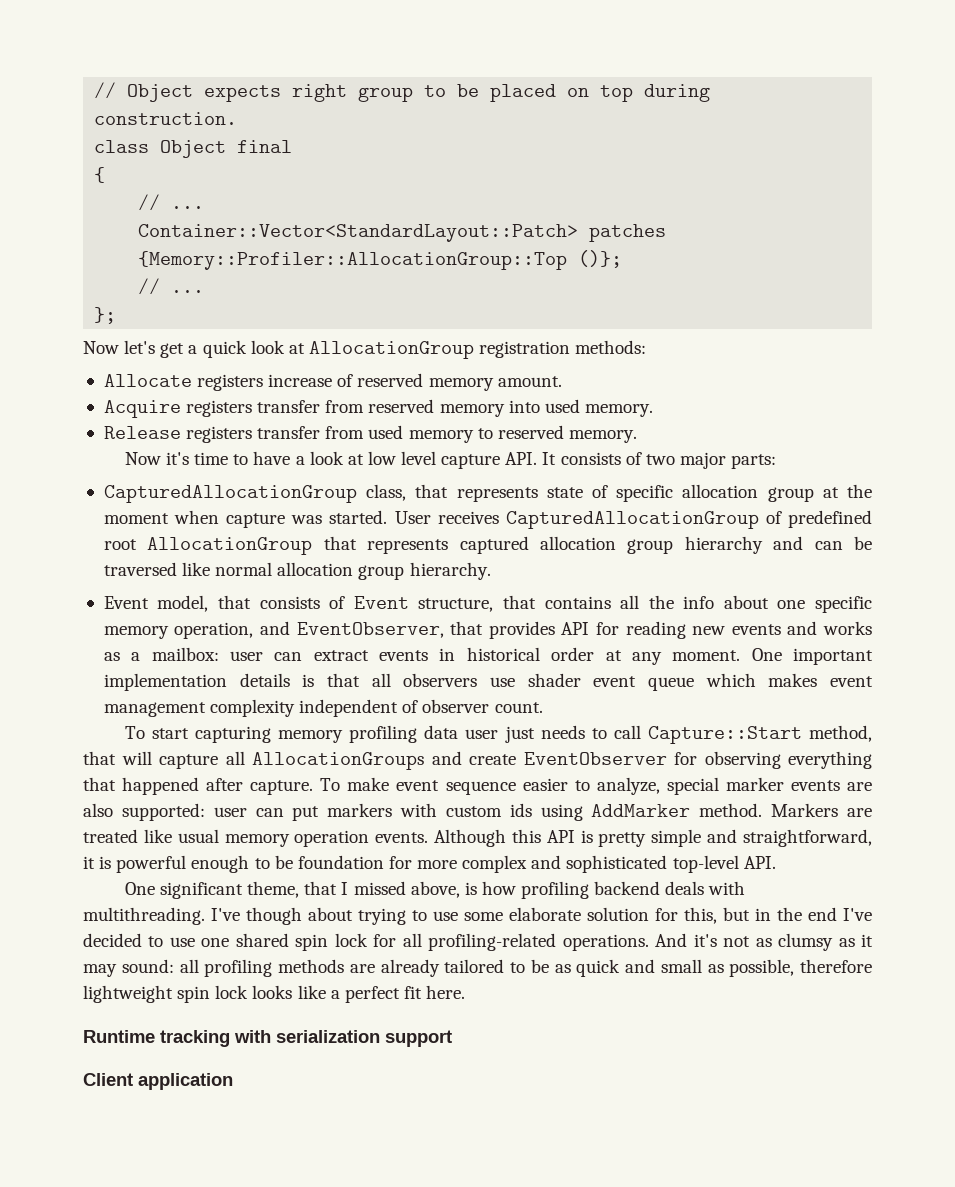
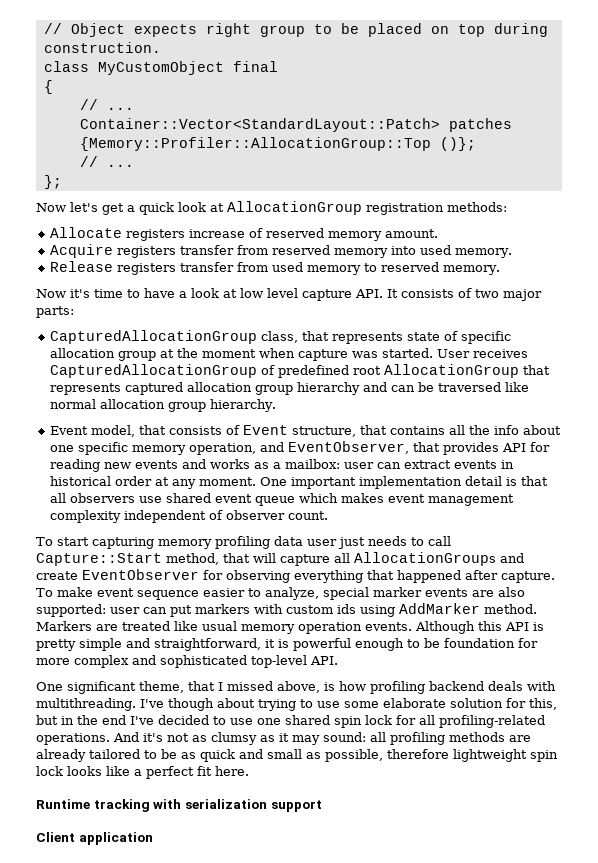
[160,140,227,158] Object -> [97,61,224,75] MyCustomObject
[239,673,290,687] details -> [465,476,503,486] detail
[527,673,581,687] shader -> [166,493,212,503] shared

